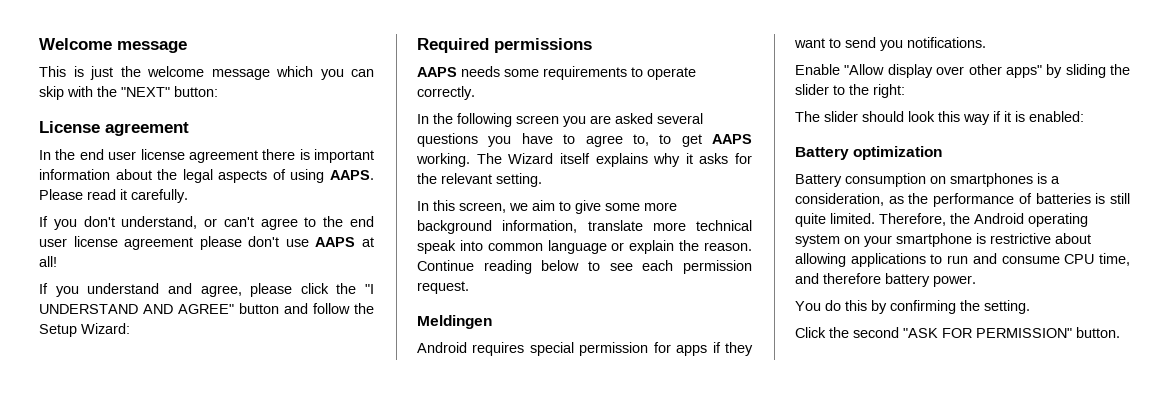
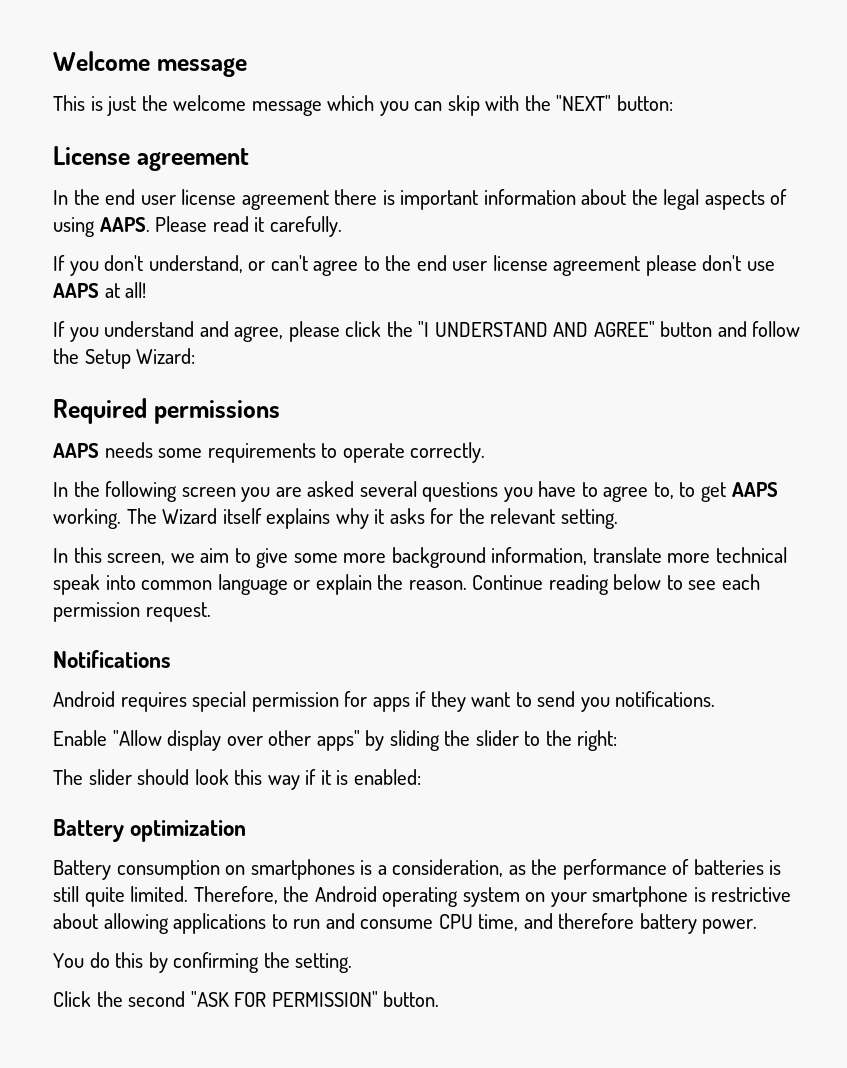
[417,315,492,329] Meldingen -> [53,650,171,668] Notifications

